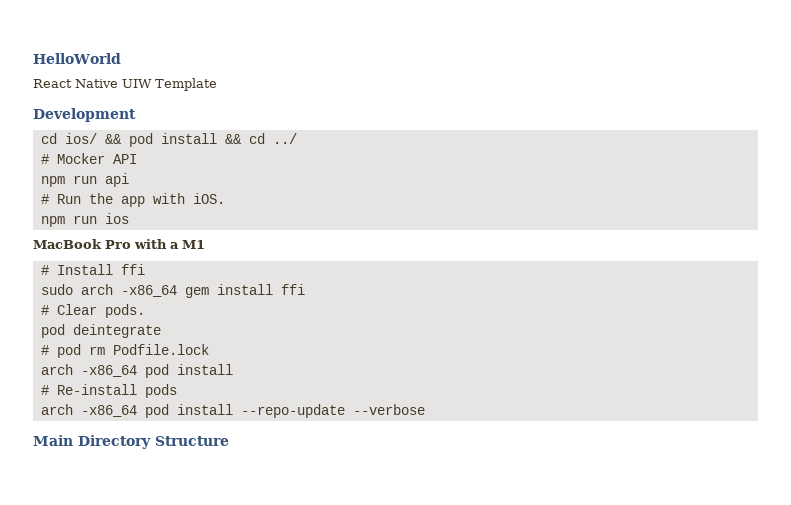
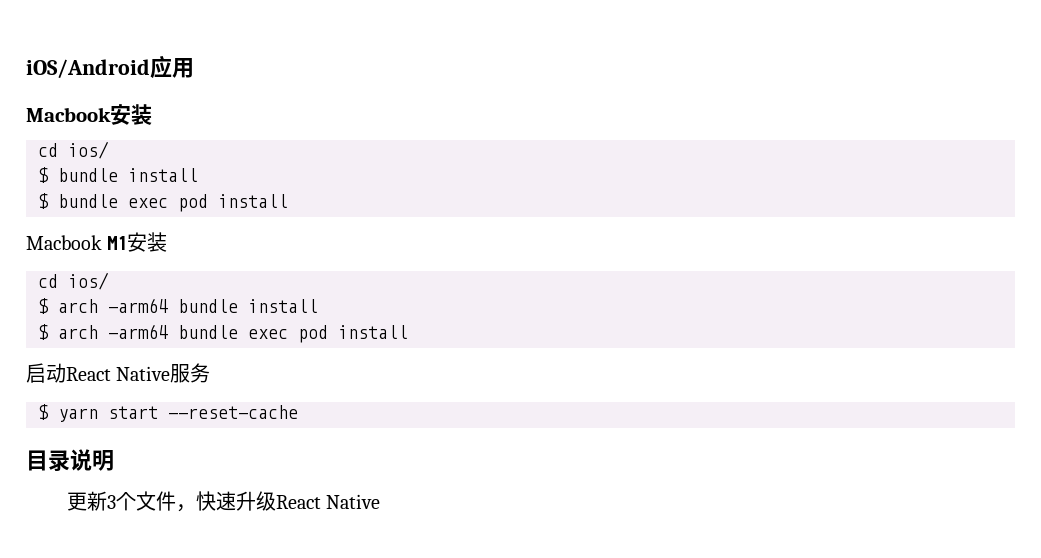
[33,53,121,64] [33,78,217,91] [33,108,136,122] [40,133,297,147] [40,153,137,164] [40,173,129,187] [40,193,225,207] [40,213,129,227] [33,239,205,249] [40,264,145,275] [40,284,305,298] [40,304,145,318] [40,324,161,338] [40,344,209,358] [40,364,233,378] [40,384,177,398] [40,404,425,418] [33,435,229,449] HelloWorld // React Native UIW Template // Development // cd ios/ && pod install && cd ../ // # Mocker API // npm run api // # Run the app with iOS. // npm run ios // MacBook Pro with a M1 // # Install ffi // sudo arch -x86_64 gem install ffi // # Clear pods. // pod deintegrate // # pod rm Podfile.lock // arch -x86_64 pod install // # Re-install pods // arch -x86_64 pod install --repo-update --verbose // Main Directory Structure -> [26,55,194,79] [26,104,152,125] [38,141,109,159] [38,167,198,183] [38,193,288,212] [26,232,168,252] [38,272,109,290] [38,298,318,314] [38,324,408,343] [26,363,211,383] [38,404,298,422] [26,449,114,472] [66,491,380,512] iOS/Android应用 // Macbook安装 // cd ios/ // $ bundle install // $ bundle exec pod install // Macbook M1安装 // cd ios/ // $ arch -arm64 bundle install // $ arch -arm64 bundle exec pod install // 启动React Native服务 // $ yarn start --reset-cache // 目录说明 // 更新3个文件，快速升级React Native

